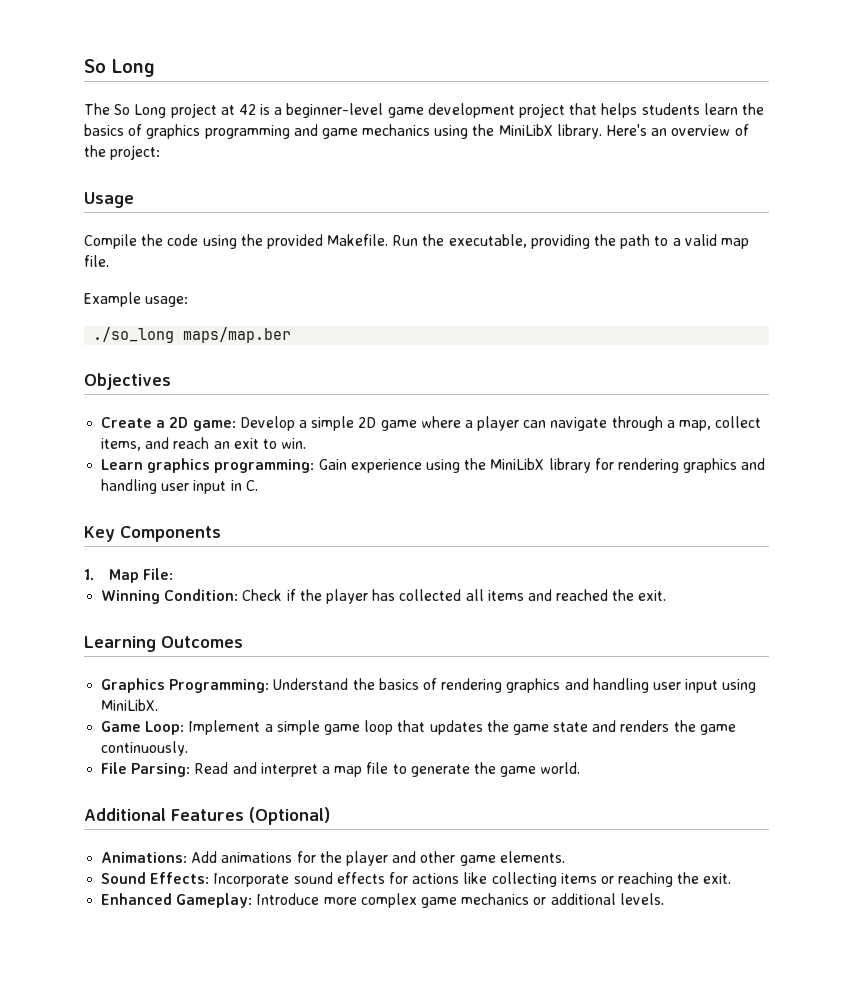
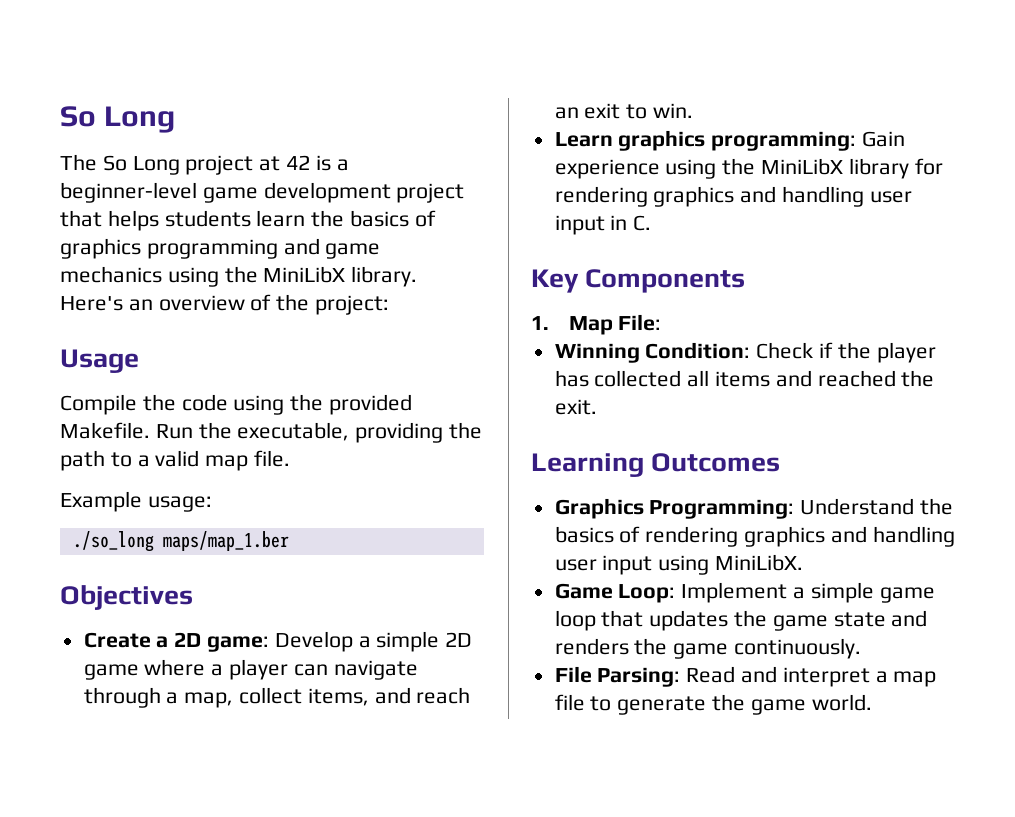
[183,327,292,343] maps/map.ber -> [162,531,289,551] maps/map_1.ber
[84,807,330,825] [101,851,565,866] [101,872,732,887] [101,893,664,908] // Additional Features (Optional) // Animations: Add animations for the player and other game elements. // Sound Effects: Incorporate sound effects for actions like collecting items or reaching the exit. // Enhanced Gameplay: Introduce more complex game mechanics or additional levels. -> (872, 702) none

